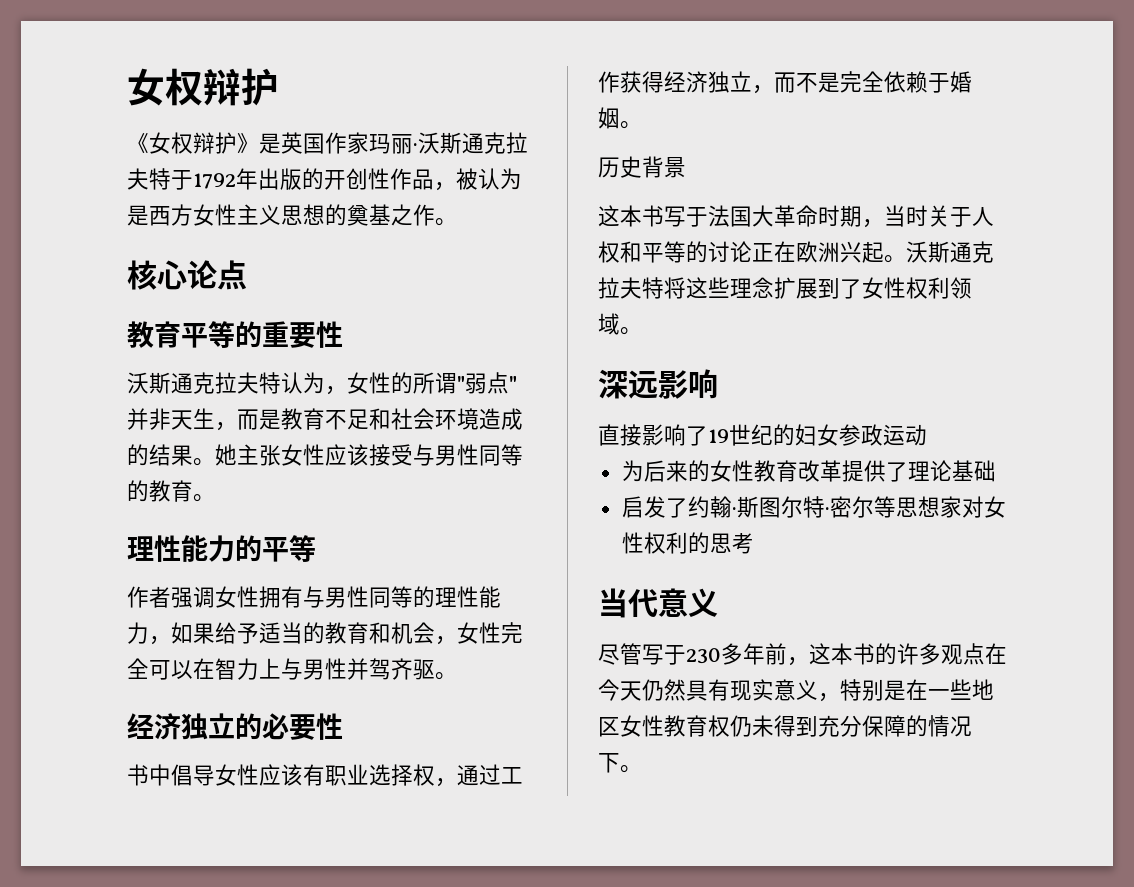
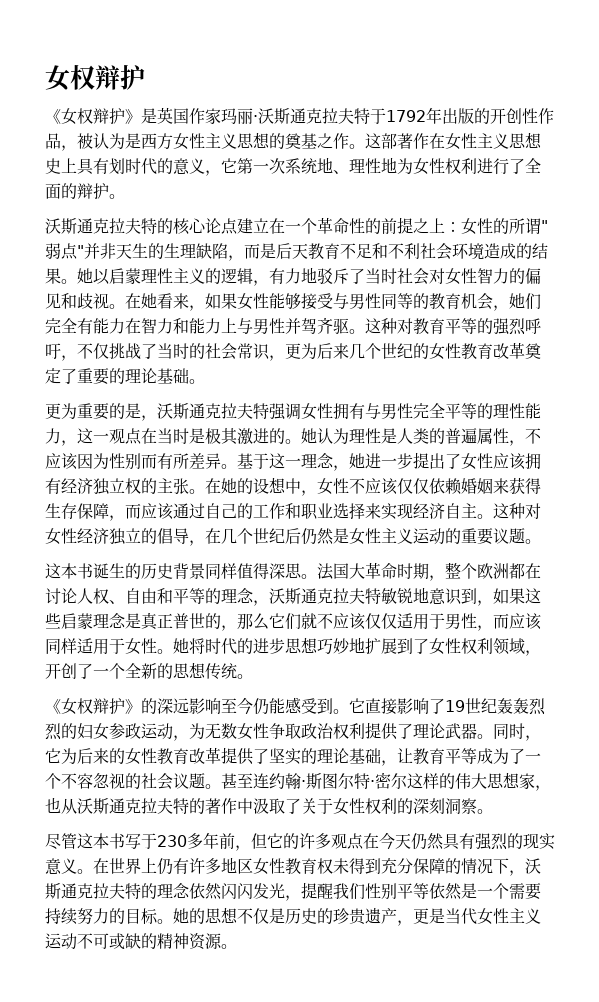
[127,260,247,290] [127,321,343,348] [127,372,347,395] // 核心论点 // 教育平等的重要性 // 沃斯通克拉夫特认为， -> [365,132,542,150] [45,157,541,176] [45,183,125,199] [45,217,461,235] 这部著作在女性主义思想史上具有划时代的意义，它第一次系统地、理性地为女性权利进行了全面的辩护。 // 沃斯通克拉夫特的核心论点建立在一个革命性的前提之上：
[215,409,281,431] ，而是 -> [148,243,308,261] 的生理缺陷，而是后天
(391, 419) none -> [388,243,420,260] 不利
[237,444,369,466] 主张女性应该 -> [93,267,541,286] [45,293,301,311] 以启蒙理性主义的逻辑，有力地驳斥了当时社会对女性智力的偏见和歧视。在她看来，如果女性能够
[193,494,215,502] [127,535,316,562] [127,586,501,608] [127,622,523,645] [127,658,237,680] 。 // 理性能力的平等 // 作者强调女性拥有与男性同等的理性能力，如果给予适当的教育和机会，女性完全可以在智 -> [461,293,541,311] [45,318,205,334] 机会，她们完全有能力在智力和能
[127,713,343,740] [127,764,523,787] [598,71,972,94] [598,107,642,129] // 经济独立的必要性 // 书中倡导女性应该有职业选择权，通过工作获得经济独立，而不是完全依赖于婚姻。 // -> [365,318,541,335] [45,342,541,361] [45,368,205,385] [45,403,541,421] [45,428,541,446] [45,452,541,471] [45,477,541,496] [45,503,541,521] [45,528,541,546] [45,563,141,579] 这种对教育平等的强烈呼吁，不仅挑战了当时的社会常识，更为后来几个世纪的女性教育改革奠定了重要的理论基础。 // 更为重要的是，沃斯通克拉夫特强调女性拥有与男性完全平等的理性能力，这一观点在当时是极其激进的。她认为理性是人类的普遍属性，不应该因为性别而有所差异。基于这一理念，她进一步提出了女性应该拥有经济独立权的主张。在她的设想中，女性不应该仅仅依赖婚姻来获得生存保障，而应该通过自己的工作和职业选择来实现经济自主。这种对女性经济独立的倡导，在几个世纪后仍然是女性主义运动的重要议题。 // 这本书诞生的
[598,205,708,227] // 这本书写于 -> [205,563,317,579] 同样值得深思。
[884,205,994,227] [598,241,994,263] [598,277,774,299] 当时关于人权和平等的讨论正在欧洲兴起。沃斯通克拉夫特将这些理念 -> [445,562,541,579] [45,587,541,606] [45,612,542,631] [45,637,365,655] 整个欧洲都在讨论人权、自由和平等的理念，沃斯通克拉夫特敏锐地意识到，如果这些启蒙理念是真正普世的，那么它们就不应该仅仅适用于男性，而应该同样适用于女性。她将时代的进步思想巧妙地
[620,327,642,335] [598,369,718,399] 。 // 深远影响 // -> [525,650,541,656] [45,662,253,680] [45,697,365,715] ，开创了一个全新的思想传统。 // 《女权辩护》的深远影响至今仍能感受到。它
(773, 434) none -> [497,698,546,715] [45,723,62,740] 轰轰烈烈
(927, 435) // -> [173,722,541,741] [45,748,61,763] ，为无数女性争取政治权利提供了理论武器。同时，它
[907,460,996,482] [621,496,688,518] 理论基础 // 启发了 -> [269,748,541,766] [45,773,269,790] 坚实的理论基础，让教育平等成为了一个不容忽视的社会议题。甚至连
[873,496,1006,518] [621,532,754,554] [598,588,718,618] 等思想家对女性权利的思考 // 当代意义 -> [407,772,551,791] [45,797,493,815] 这样的伟大思想家，也从沃斯通克拉夫特的著作中汲取了关于女性权利的深刻洞察。
(642, 654) none -> [77,833,125,849] 这本书
[809,643,875,665] 这本书 -> [251,833,283,849] 但它
(730, 690) none -> [475,833,523,850] 强烈的
[818,679,972,702] ，特别是在一些 -> [77,858,221,875] 。在世界上仍有许多
[730,715,752,737] 仍 -> (333, 866) none
(620, 763) none -> [509,858,541,876] [45,882,541,901] [45,907,541,926] [45,933,222,950] ，沃斯通克拉夫特的理念依然闪闪发光，提醒我们性别平等依然是一个需要持续努力的目标。她的思想不仅是历史的珍贵遗产，更是当代女性主义运动不可或缺的精神资源

